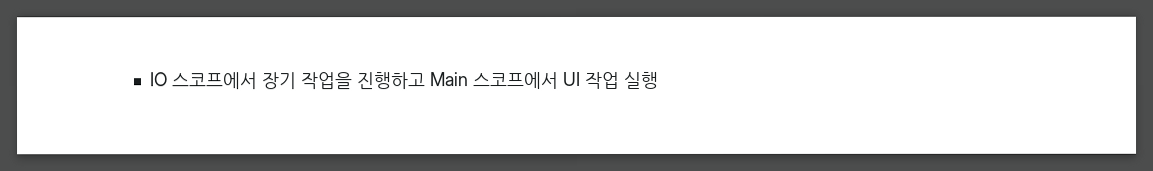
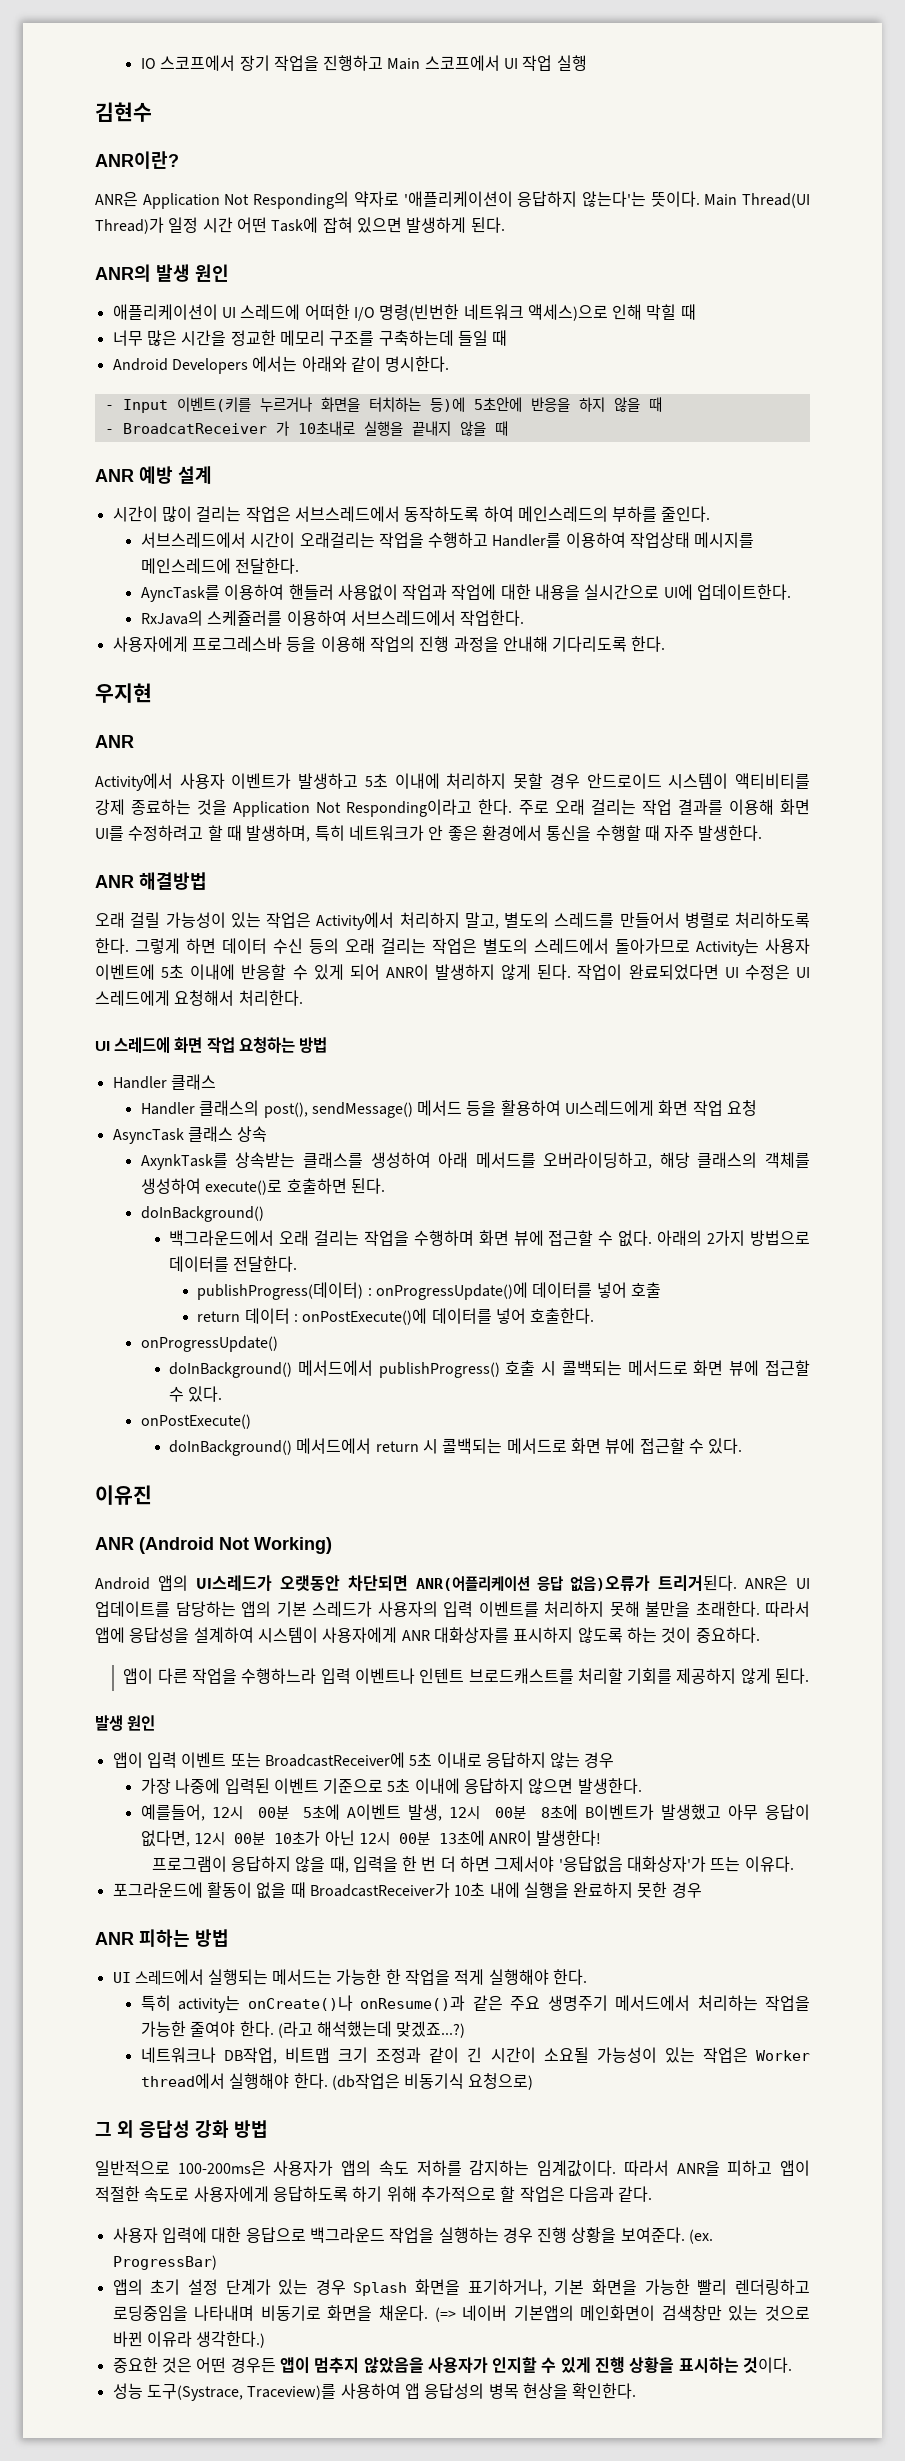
(659, 80) none -> [95,102,152,122] [95,151,179,169] [95,191,811,209] [95,217,505,234] [95,264,229,282] [112,304,696,321] [112,330,508,346] [112,356,450,374] [104,397,662,413] [104,421,508,436] [95,466,212,484] [112,506,711,522] [140,532,755,548] [140,558,300,574] [140,584,792,602] [140,610,525,626] [112,636,666,652] [95,683,152,703] [95,735,134,748] [95,773,811,791] [95,799,811,817] [95,825,763,842] [95,872,207,890] [95,912,810,930] [95,938,810,956] [95,964,810,980] [95,990,303,1006] [95,1037,327,1053] [112,1074,216,1090] [140,1100,758,1118] [112,1126,268,1144] [140,1152,810,1170] [140,1178,385,1195] [140,1206,264,1222] [169,1230,810,1247] [169,1256,298,1272] [197,1282,662,1300] [197,1308,595,1325] [140,1336,278,1352] [169,1360,811,1378] [169,1386,223,1402] [140,1414,251,1429] [169,1438,743,1456] [95,1485,152,1505] [95,1537,332,1554] [95,1575,810,1592] [95,1601,810,1617] [95,1627,760,1643] [123,1668,810,1684] [95,1715,156,1731] [112,1752,615,1768] [140,1778,642,1794] [140,1804,810,1821] [140,1830,602,1847] [151,1856,794,1873] [112,1882,702,1899] [95,1929,229,1947] [112,1969,588,1985] [140,1995,811,2013] [140,2021,466,2038] [140,2047,810,2064] [140,2073,534,2090] [95,2120,268,2138] [95,2160,811,2177] [95,2186,653,2202] [112,2227,714,2244] [112,2255,217,2270] [112,2279,810,2296] [112,2305,811,2322] [112,2331,266,2348] [112,2356,793,2374] [112,2383,637,2401] // 김현수 // ANR이란? // ANR은 Application Not Responding의 약자로 '애플리케이션이 응답하지 않는다'는 뜻이다. Main Thread(UI Thread)가 일정 시간 어떤 Task에 잡혀 있으면 발생하게 된다. // ANR의 발생 원인 // 애플리케이션이 UI 스레드에 어떠한 I/O 명령(빈번한 네트워크 액세스)으로 인해 막힐 때 // 너무 많은 시간을 정교한 메모리 구조를 구축하는데 들일 때 // Android Developers 에서는 아래와 같이 명시한다. // - Input 이벤트(키를 누르거나 화면을 터치하는 등)에 5초안에 반응을 하지 않을 때 // - BroadcatReceiver 가 10초내로 실행을 끝내지 않을 때 // ANR 예방 설계 // 시간이 많이 걸리는 작업은 서브스레드에서 동작하도록 하여 메인스레드의 부하를 줄인다. // 서브스레드에서 시간이 오래걸리는 작업을 수행하고 Handler를 이용하여 작업상태 메시지를 메인스레드에 전달한다. // AyncTask를 이용하여 핸들러 사용없이 작업과 작업에 대한 내용을 실시간으로 UI에 업데이트한다. // RxJava의 스케쥴러를 이용하여 서브스레드에서 작업한다. // 사용자에게 프로그레스바 등을 이용해 작업의 진행 과정을 안내해 기다리도록 한다. // 우지현 // ANR // Activity에서 사용자 이벤트가 발생하고 5초 이내에 처리하지 못할 경우 안드로이드 시스템이 액티비티를 강제 종료하는 것을 Application Not Responding이라고 한다. 주로 오래 걸리는 작업 결과를 이용해 화면 UI를 수정하려고 할 때 발생하며, 특히 네트워크가 안 좋은 환경에서 통신을 수행할 때 자주 발생한다. // ANR 해결방법 // 오래 걸릴 가능성이 있는 작업은 Activity에서 처리하지 말고, 별도의 스레드를 만들어서 병렬로 처리하도록 한다. 그렇게 하면 데이터 수신 등의 오래 걸리는 작업은 별도의 스레드에서 돌아가므로 Activity는 사용자 이벤트에 5초 이내에 반응할 수 있게 되어 ANR이 발생하지 않게 된다. 작업이 완료되었다면 UI 수정은 UI 스레드에게 요청해서 처리한다. // UI 스레드에 화면 작업 요청하는 방법 // Handler 클래스 // Handler 클래스의 post(), sendMessage() 메서드 등을 활용하여 UI스레드에게 화면 작업 요청 // AsyncTask 클래스 상속 // AxynkTask를 상속받는 클래스를 생성하여 아래 메서드를 오버라이딩하고, 해당 클래스의 객체를 생성하여 execute()로 호출하면 된다. // doInBackground() // 백그라운드에서 오래 걸리는 작업을 수행하며 화면 뷰에 접근할 수 없다. 아래의 2가지 방법으로 데이터를 전달한다. // publishProgress(데이터) : onProgressUpdate()에 데이터를 넣어 호출 // return 데이터 : onPostExecute()에 데이터를 넣어 호출한다. // onProgressUpdate() // doInBackground() 메서드에서 publishProgress() 호출 시 콜백되는 메서드로 화면 뷰에 접근할 수 있다. // onPostExecute() // doInBackground() 메서드에서 return 시 콜백되는 메서드로 화면 뷰에 접근할 수 있다. // 이유진 // ANR (Android Not Working) // Android 앱의 UI스레드가 오랫동안 차단되면 ANR(어플리케이션 응답 없음)오류가 트리거된다. ANR은 UI 업데이트를 담당하는 앱의 기본 스레드가 사용자의 입력 이벤트를 처리하지 못해 불만을 초래한다. 따라서 앱에 응답성을 설계하여 시스템이 사용자에게 ANR 대화상자를 표시하지 않도록 하는 것이 중요하다. // 앱이 다른 작업을 수행하느라 입력 이벤트나 인텐트 브로드캐스트를 처리할 기회를 제공하지 않게 된다. // 발생 원인 // 앱이 입력 이벤트 또는 BroadcastReceiver에 5초 이내로 응답하지 않는 경우 // 가장 나중에 입력된 이벤트 기준으로 5초 이내에 응답하지 않으면 발생한다. // 예를들어, 12시 00분 5초에 A이벤트 발생, 12시 00분 8초에 B이벤트가 발생했고 아무 응답이 없다면, 12시 00분 10초가 아닌 12시 00분 13초에 ANR이 발생한다! // 프로그램이 응답하지 않을 때, 입력을 한 번 더 하면 그제서야 '응답없음 대화상자'가 뜨는 이유다. // 포그라운드에 활동이 없을 때 BroadcastReceiver가 10초 내에 실행을 완료하지 못한 경우 // ANR 피하는 방법 // UI 스레드에서 실행되는 메서드는 가능한 한 작업을 적게 실행해야 한다. // 특히 activity는 onCreate()나 onResume()과 같은 주요 생명주기 메서드에서 처리하는 작업을 가능한 줄여야 한다. (라고 해석했는데 맞겠죠...?) // 네트워크나 DB작업, 비트맵 크기 조정과 같이 긴 시간이 소요될 가능성이 있는 작업은 Worker thread에서 실행해야 한다. (db작업은 비동기식 요청으로) // 그 외 응답성 강화 방법 // 일반적으로 100-200ms은 사용자가 앱의 속도 저하를 감지하는 임계값이다. 따라서 ANR을 피하고 앱이 적절한 속도로 사용자에게 응답하도록 하기 위해 추가적으로 할 작업은 다음과 같다. // 사용자 입력에 대한 응답으로 백그라운드 작업을 실행하는 경우 진행 상황을 보여준다. (ex. ProgressBar) // 앱의 초기 설정 단계가 있는 경우 Splash 화면을 표기하거나, 기본 화면을 가능한 빨리 렌더링하고 로딩중임을 나타내며 비동기로 화면을 채운다. (=> 네이버 기본앱의 메인화면이 검색창만 있는 것으로 바뀐 이유라 생각한다.) // 중요한 것은 어떤 경우든 앱이 멈추지 않았음을 사용자가 인지할 수 있게 진행 상황을 표시하는 것이다. // 성능 도구(Systrace, Traceview)를 사용하여 앱 응답성의 병목 현상을 확인한다.

